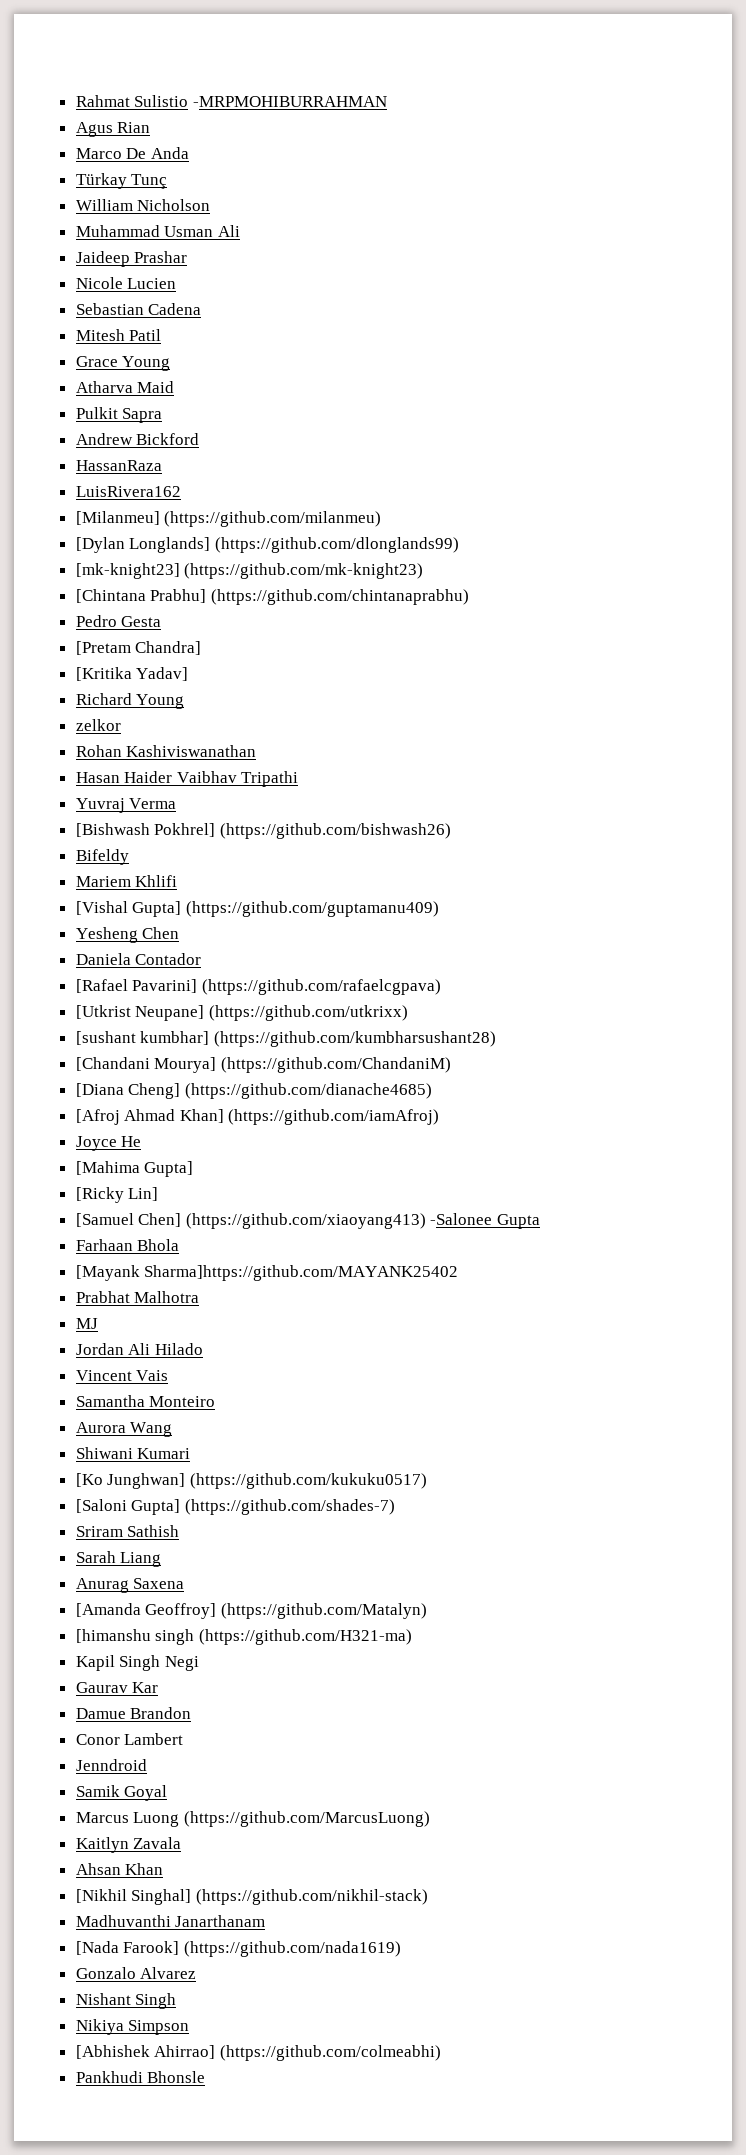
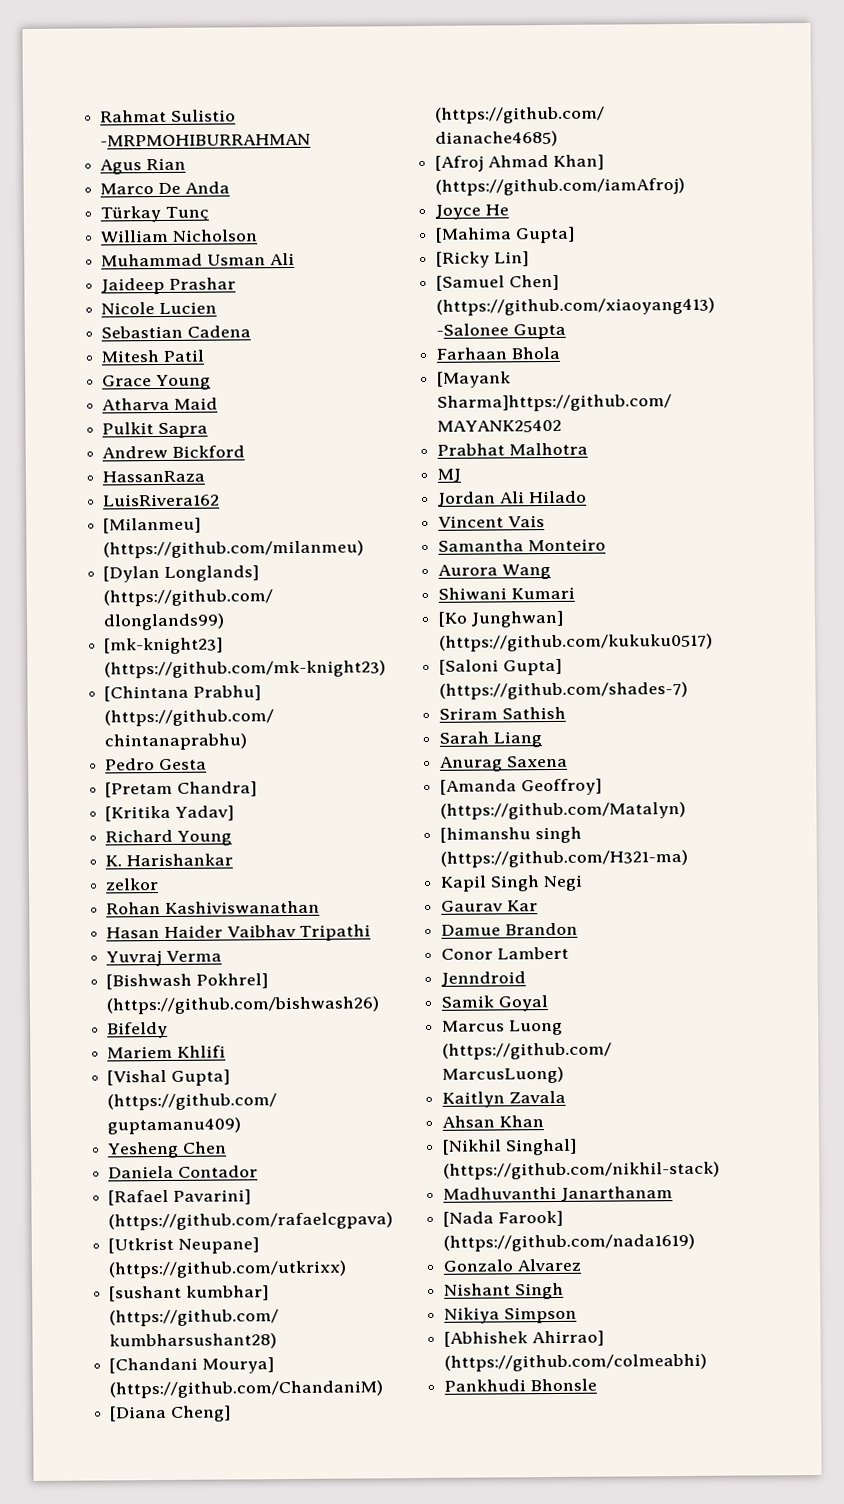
(185, 701) none -> [105,853,233,867] // K. Harishankar

